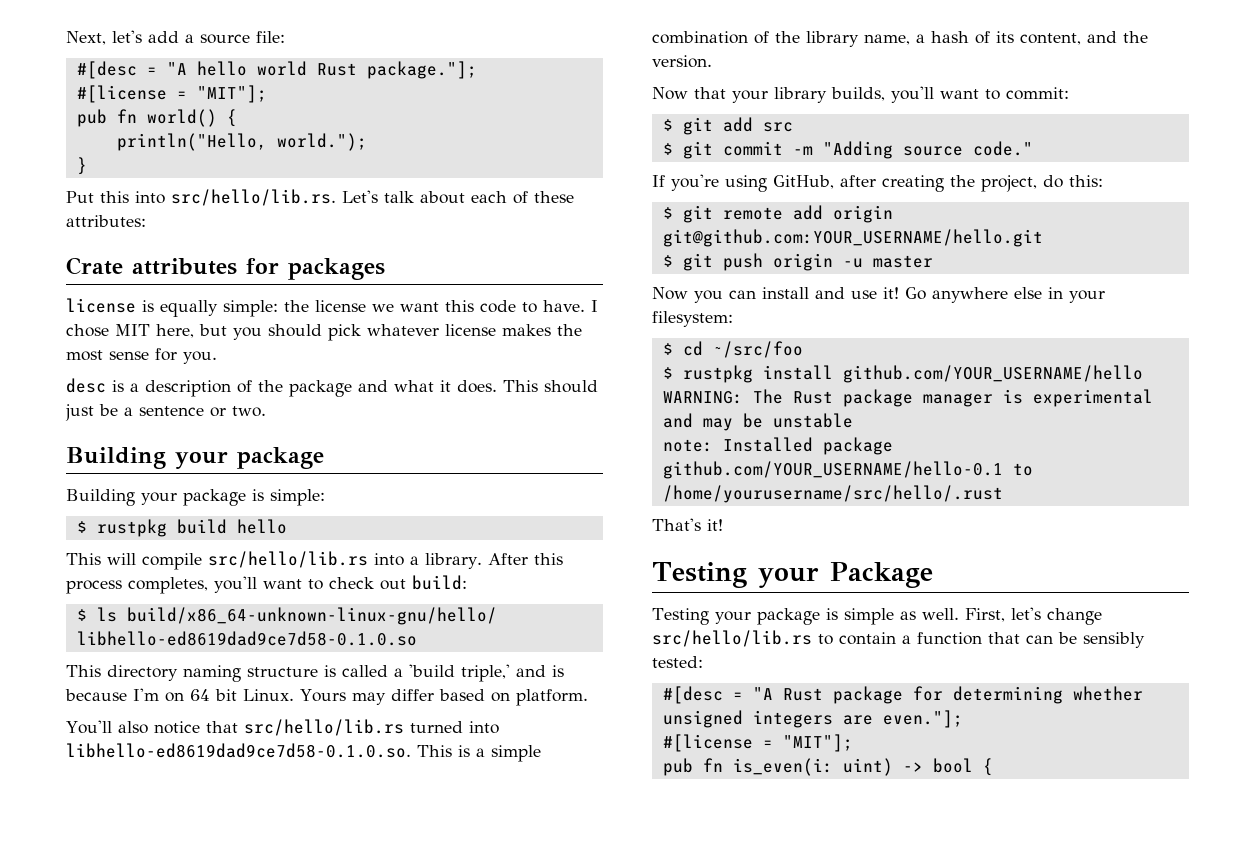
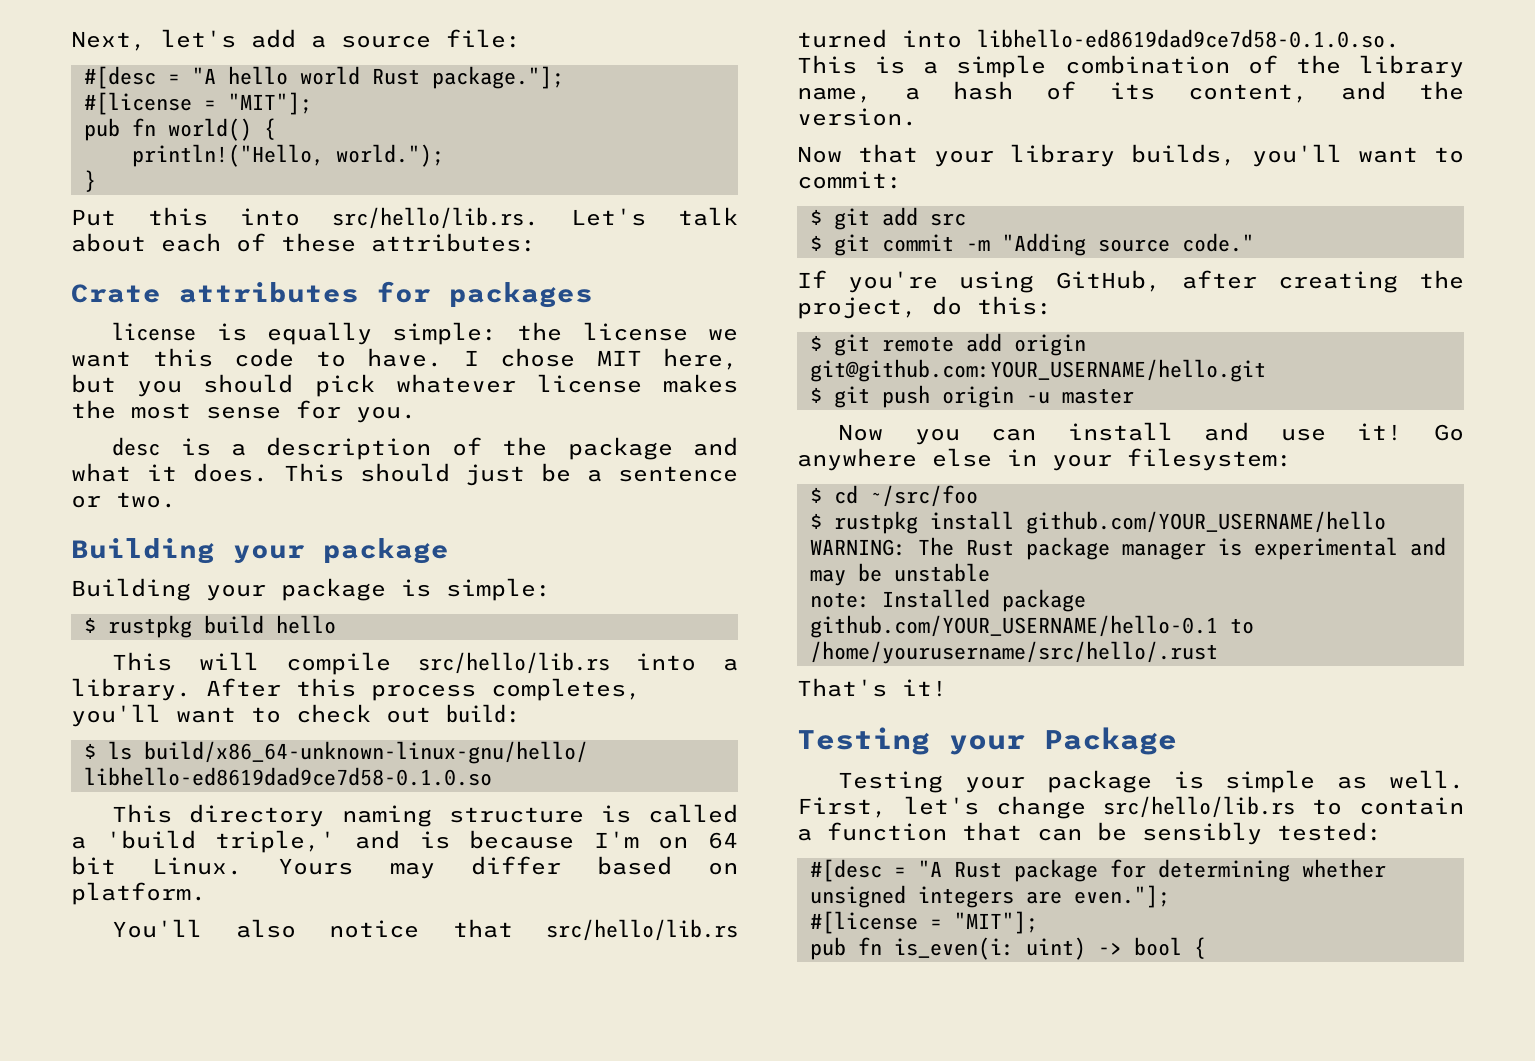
[116,133,267,151] println("Hello, -> [131,144,324,167] println!("Hello,

